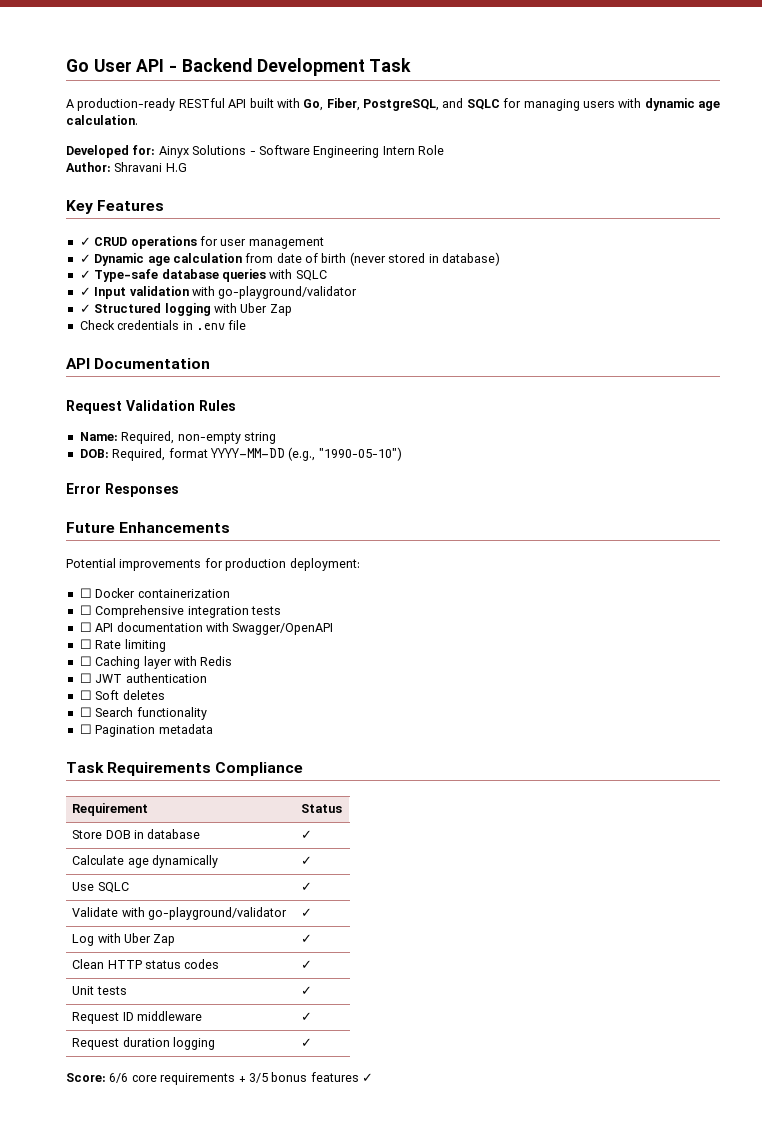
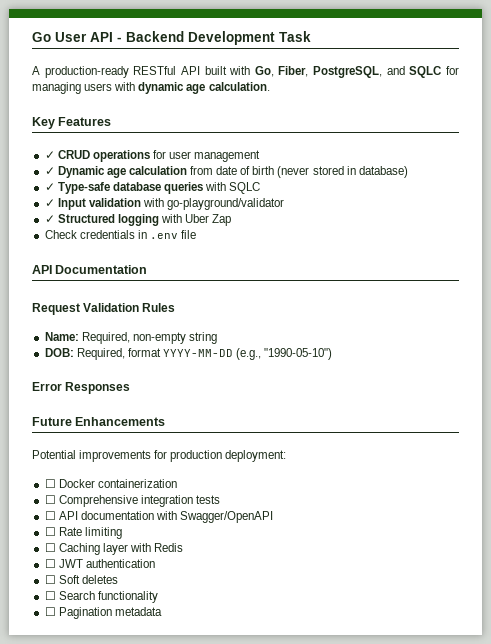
[66,145,444,158] [66,162,187,172] // Developed for: Ainyx Solutions - Software Engineering Intern Role // Author: Shravani H.G -> (270, 86) none
[66,762,304,776] [72,803,149,816] [301,804,343,813] [72,829,201,839] [301,830,313,839] [72,855,218,868] [301,856,313,865] [72,882,129,893] [301,882,313,891] [72,907,287,920] [301,908,313,917] [72,933,176,946] [301,934,313,943] [72,959,220,969] [301,960,313,969] [72,986,127,995] [301,986,313,995] [72,1011,202,1024] [301,1012,313,1021] [72,1037,215,1050] [301,1038,313,1047] [66,1072,373,1085] // Task Requirements Compliance // Requirement | Status // Store DOB in database | ✓ // Calculate age dynamically | ✓ // Use SQLC | ✓ // Validate with go-playground/validator | ✓ // Log with Uber Zap | ✓ // Clean HTTP status codes | ✓ // Unit tests | ✓ // Request ID middleware | ✓ // Request duration logging | ✓ // Score: 6/6 core requirements + 3/5 bonus features ✓ -> (162, 611) none

